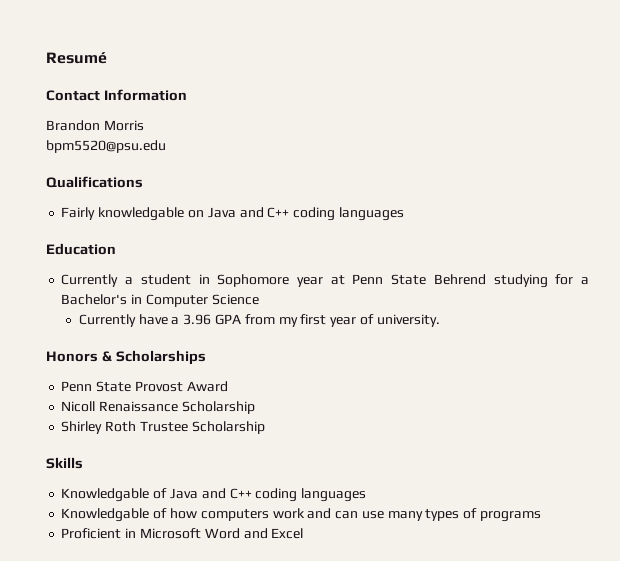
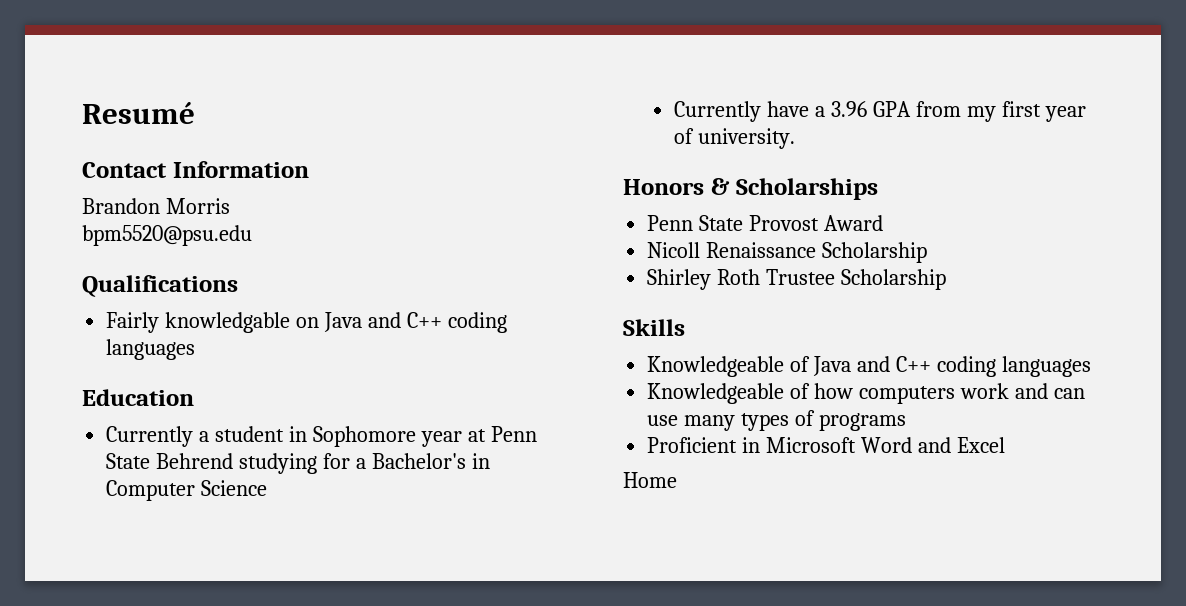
[61,488,150,502] Knowledgable -> [647,356,785,377] Knowledgeable
[61,508,150,522] Knowledgable -> [647,383,785,404] Knowledgeable
(304, 533) none -> [623,472,677,488] // Home

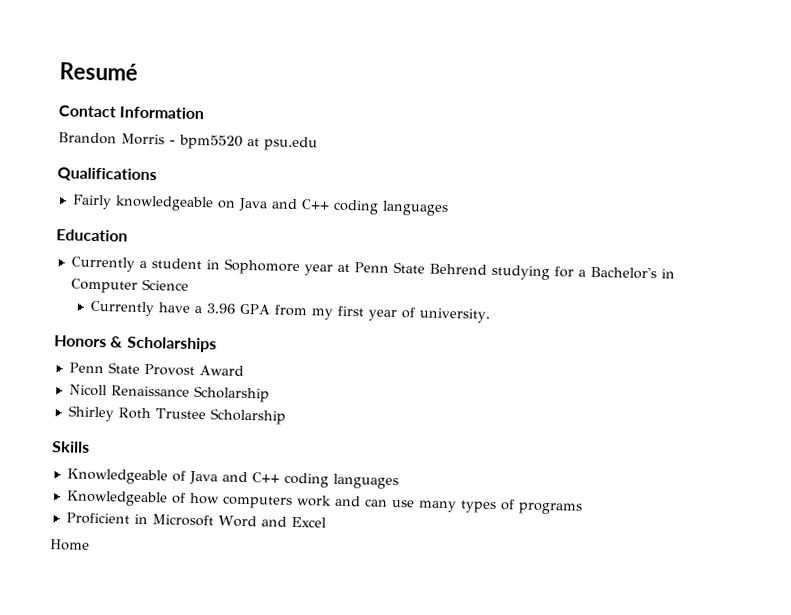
[82,225,252,246] // bpm5520@psu.edu -> [169,134,318,152] - bpm5520 at psu.edu
[165,312,291,333] knowledgable -> [114,195,214,212] knowledgeable

